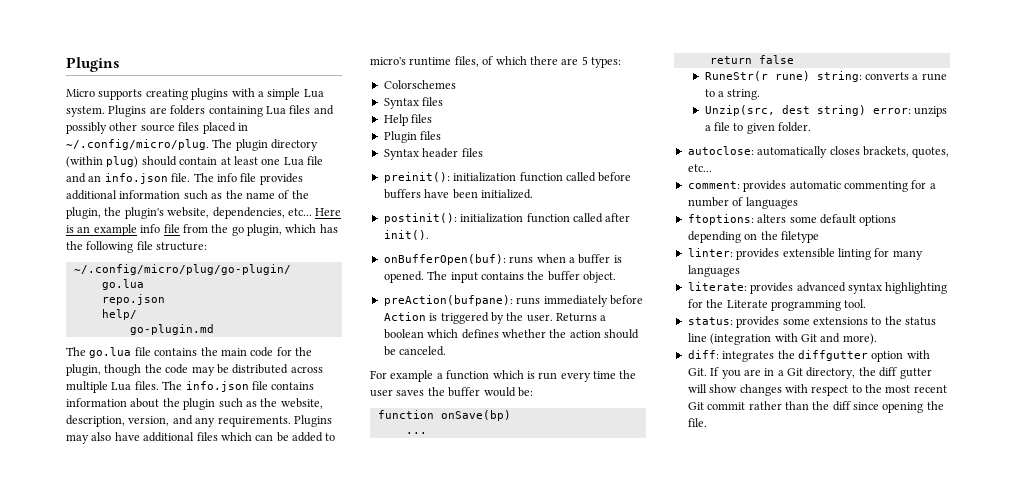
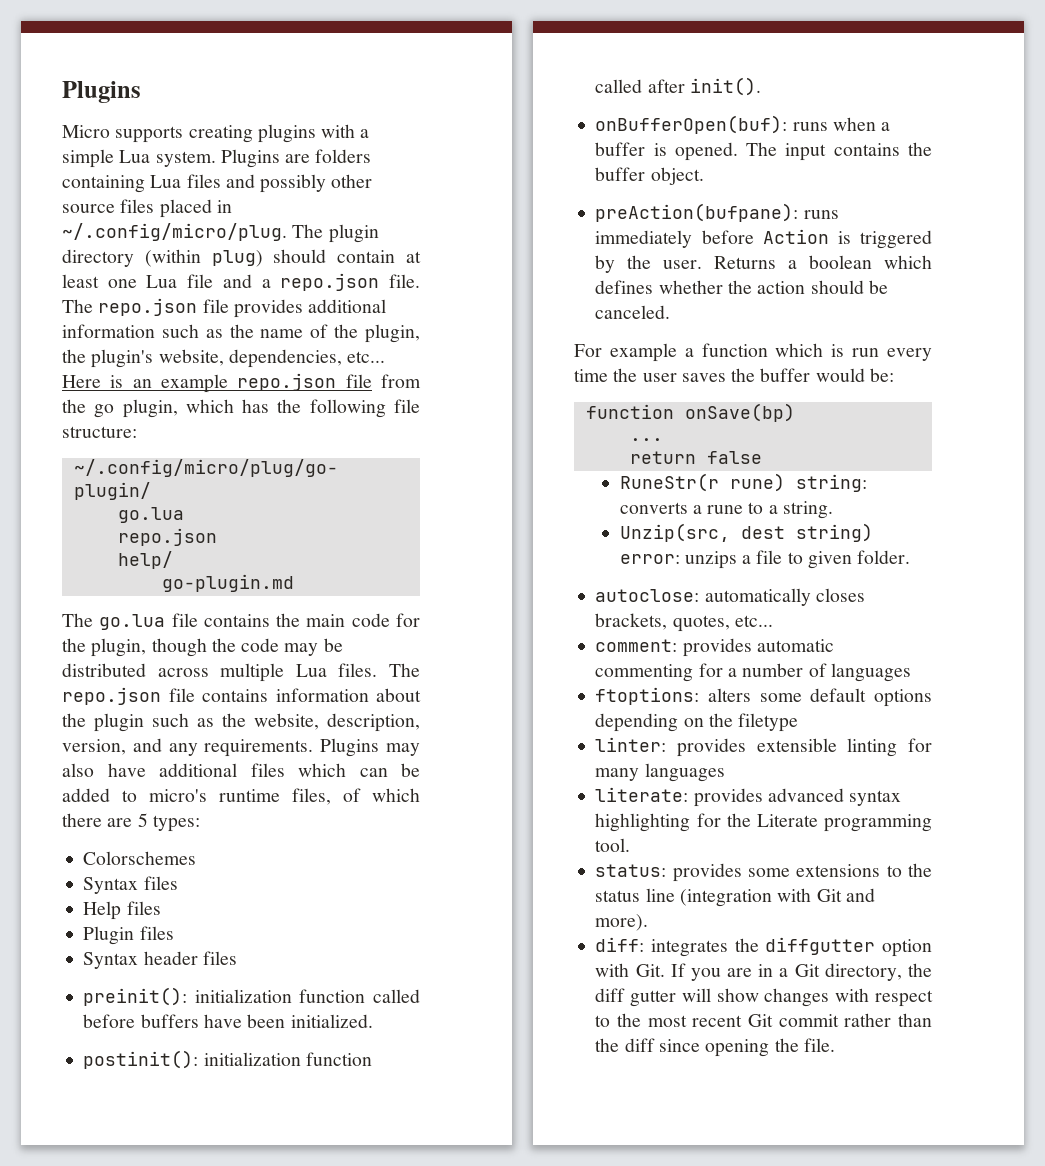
[88,173,168,184] an info.json -> [261,273,380,291] a repo.json
[216,173,237,182] info -> [98,298,198,316] repo.json
[140,224,161,233] info -> [237,373,337,391] repo.json
[185,381,249,392] info.json -> [62,687,161,705] repo.json

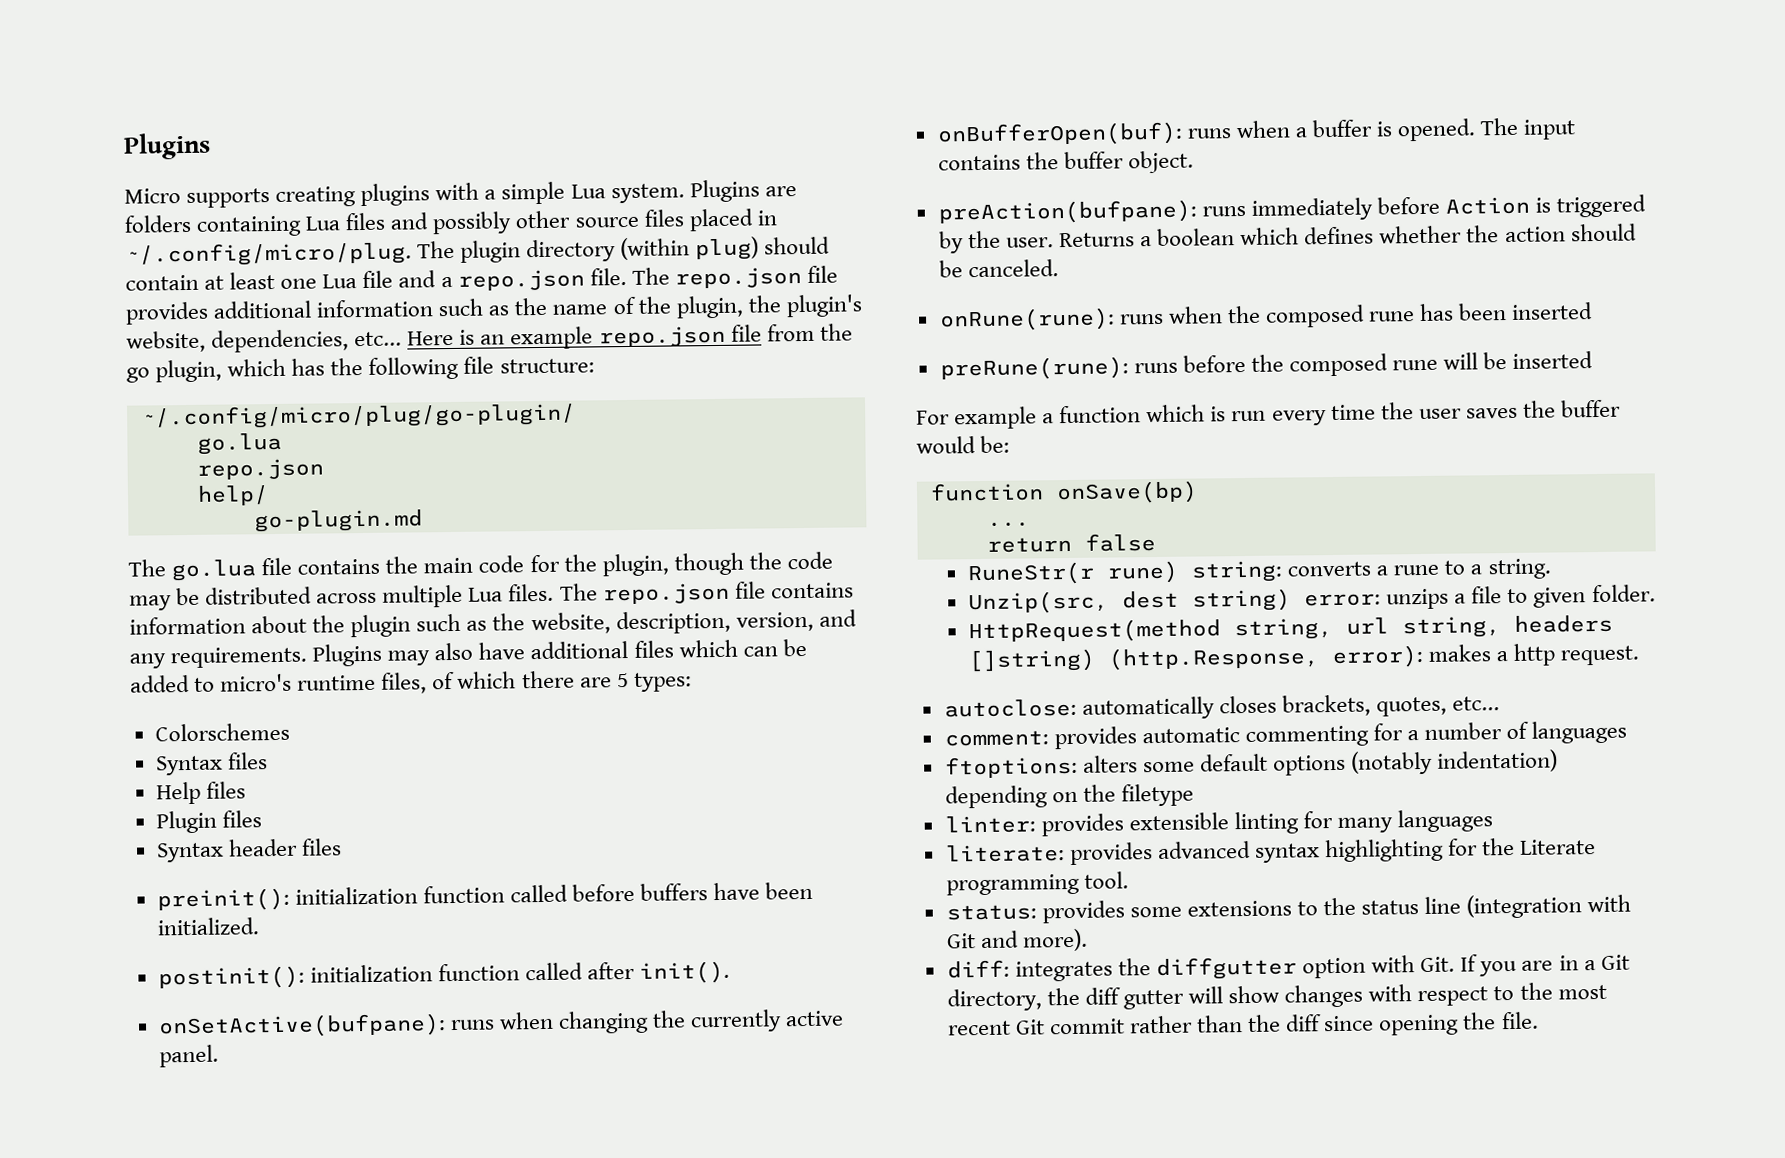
(761, 86) none -> [157,1009,845,1039] [158,1044,219,1068] // onSetActive(bufpane): runs when changing the currently active panel.
(671, 312) none -> [938,302,1594,332] [939,351,1594,381] // onRune(rune): runs when the composed rune has been inserted // preRune(rune): runs before the composed rune will be inserted
(911, 557) none -> [968,614,1614,644] [968,643,1641,673] // HttpRequest(method string, url string, headers []string) (http.Response, error): makes a http request.
(932, 698) none -> [1350,749,1559,775] (notably indentation)

